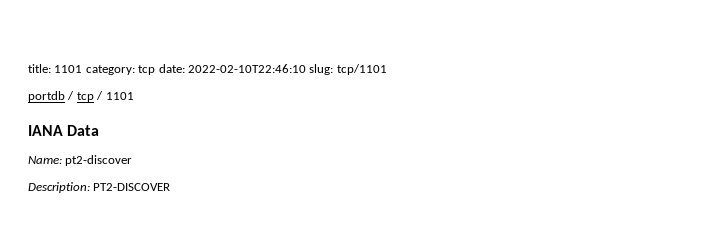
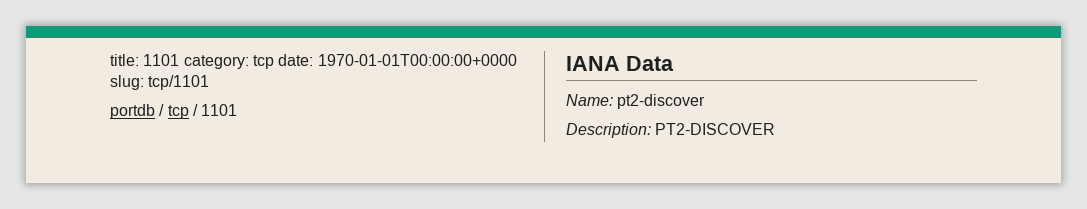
[187,64,306,73] 2022-02-10T22:46:10 -> [317,54,517,66] 1970-01-01T00:00:00+0000

